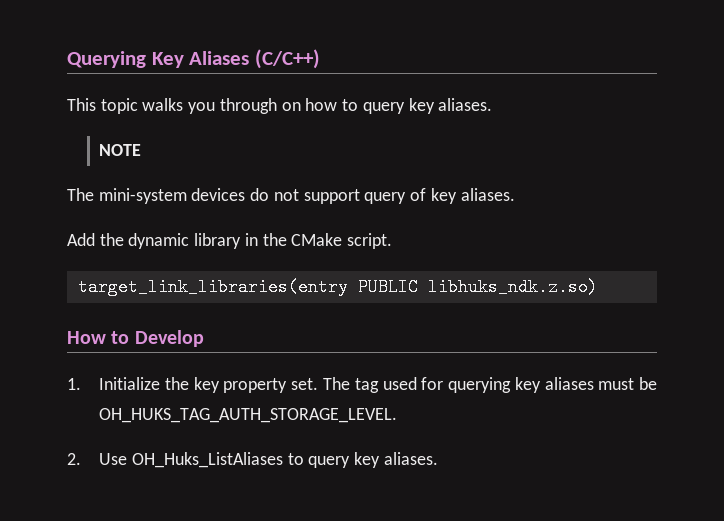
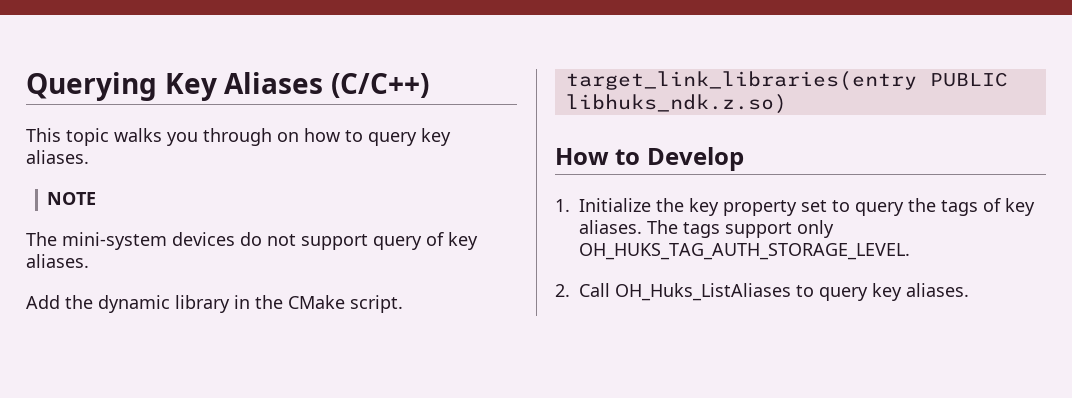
[291,377,658,393] set. The tag used for querying key aliases must be -> [801,198,1035,216] [579,220,834,238] set to query the tags of key aliases. The tags support only
[99,453,128,465] Use -> [579,283,610,297] Call

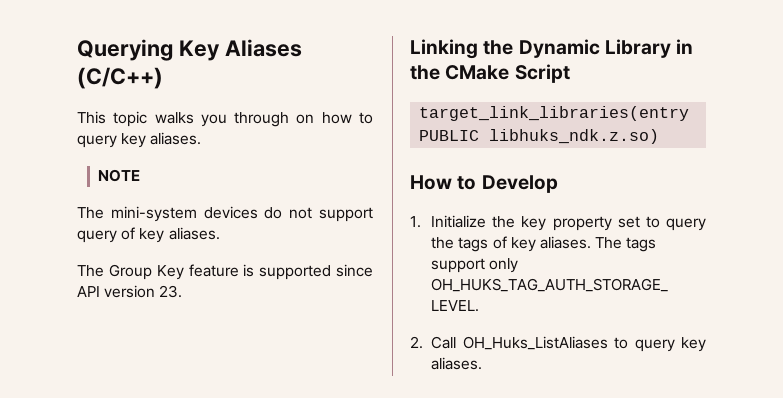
[26,295,230,313] Add the dynamic library -> [77,264,373,280] [77,285,183,298] [410,39,671,59] The Group Key feature is supported since API version 23. // Linking the Dynamic Library
[350,295,403,313] script. -> [514,64,570,83] Script

